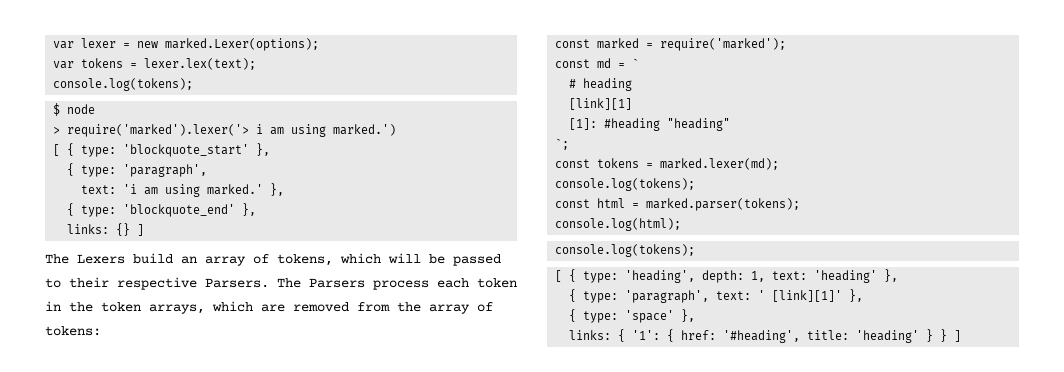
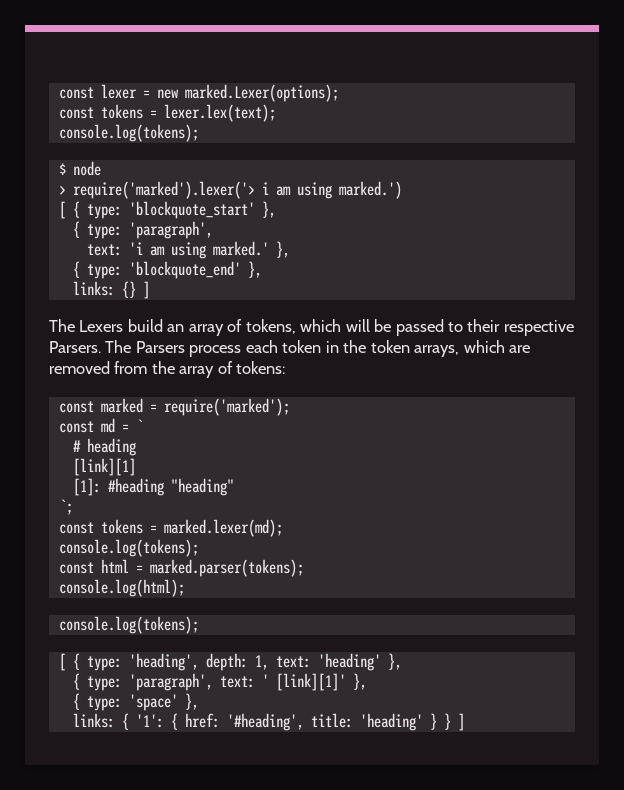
[53,41,75,49] var -> [58,87,94,99] const
[53,61,75,69] var -> [58,107,94,119] const

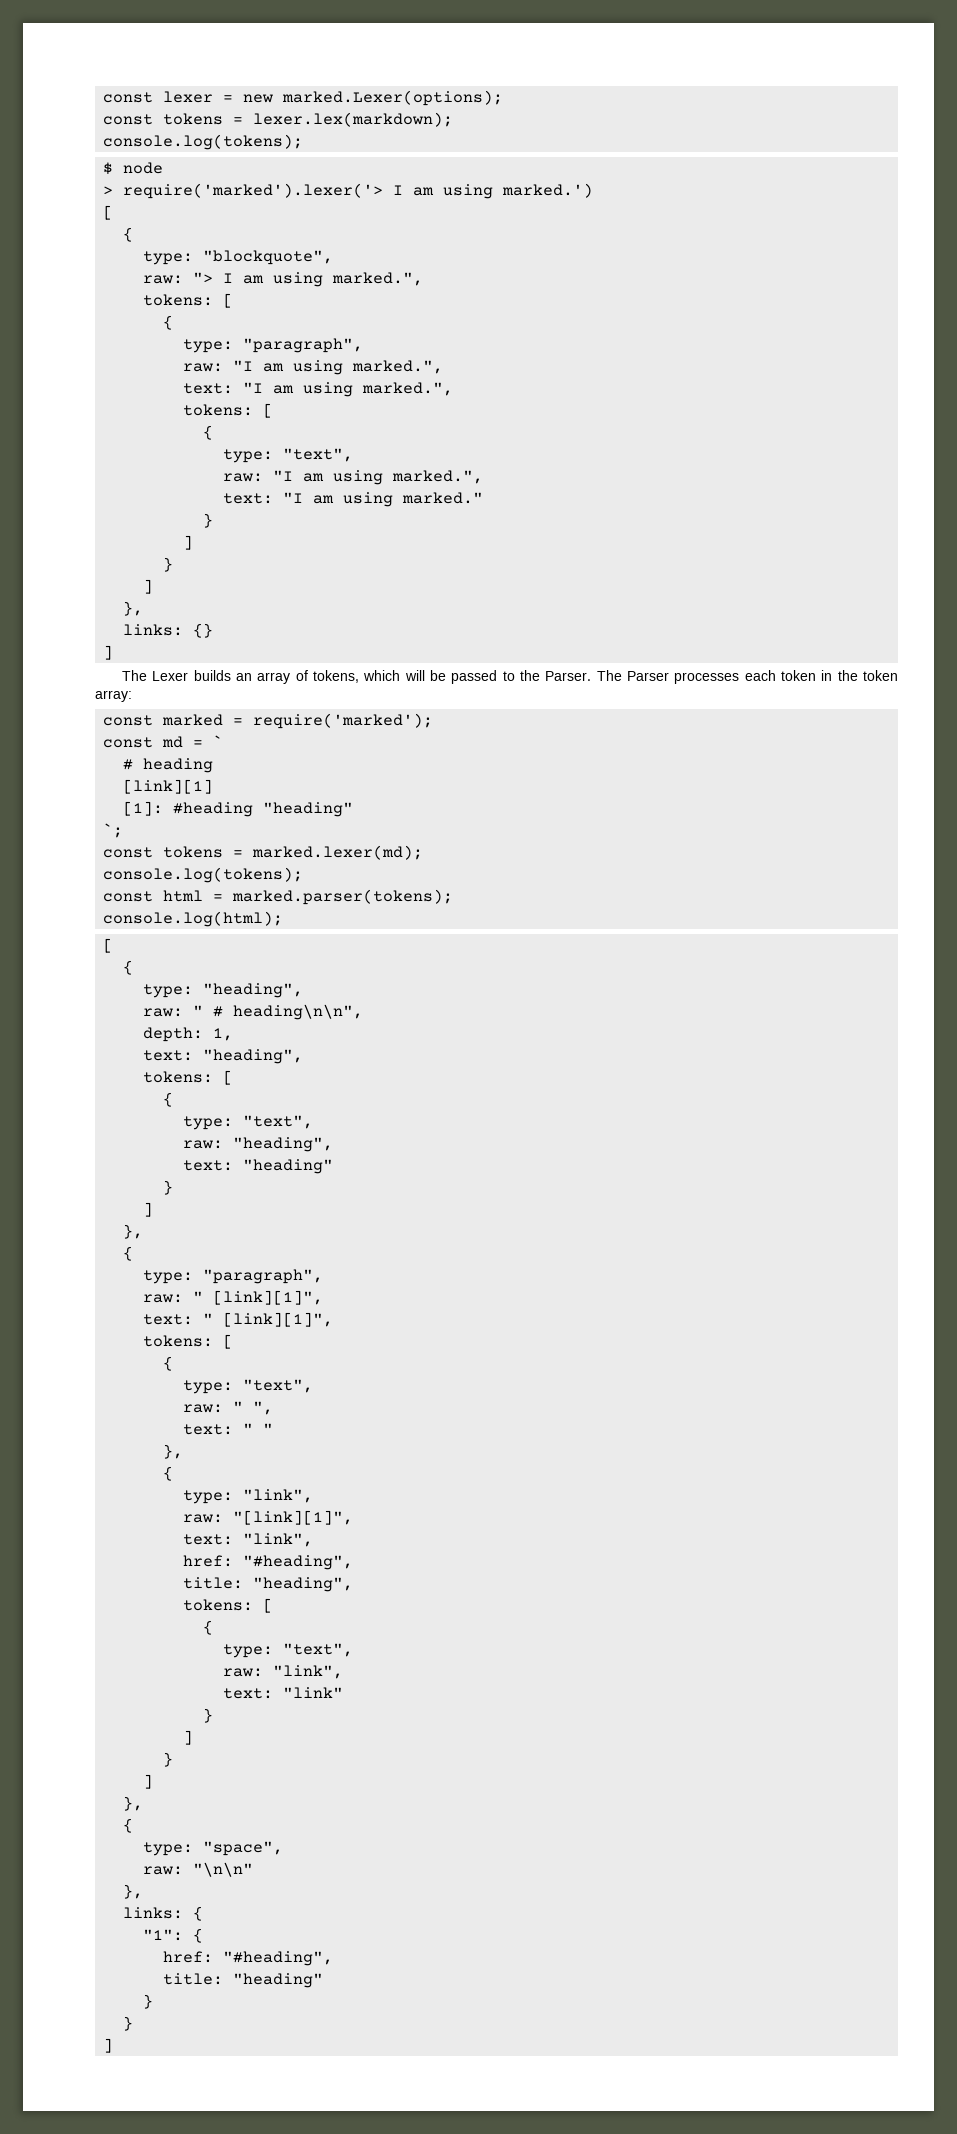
[163,104,276,122] lexer.lex(text); -> [253,112,454,127] lexer.lex(markdown);
[261,182,269,195] i -> [393,185,404,195] I
[72,201,276,219] [72,221,213,239] [86,241,290,259] [72,261,241,279] { type: 'blockquote_start' }, // { type: 'paragraph', // text: 'i am using marked.' }, // { type: 'blockquote_end' -> [123,227,134,242] [143,250,334,265] [143,272,424,287] [143,293,234,308] [163,315,174,330] [183,338,364,353] [183,360,444,375] [183,382,454,397] [183,403,274,418] [203,425,214,440] [223,448,354,463] [223,470,484,485] [223,492,484,507] [203,513,214,528] [183,535,194,550] [163,557,174,572] [143,579,154,594] // { // type: "blockquote", // raw: "> I am using marked.", // tokens: [ // { // type: "paragraph", // raw: "I am using marked.", // text: "I am using marked.", // tokens: [ // { // type: "text", // raw: "I am using marked.", // text: "I am using marked." // } // ] // } // ] //
(136, 289) none -> (214, 630) //
[79,319,163,332] Lexers build -> [152,670,231,681] Lexer builds
[467,319,574,336] [49,340,242,357] their respective Parsers. The Parsers process -> [519,670,740,684] the Parser. The Parser processes
[414,340,531,357] [49,361,286,378] arrays, which are removed from the array of tokens: -> [95,690,132,702] array:
[58,616,199,634] [58,653,402,671] [72,673,367,691] [72,693,178,711] console.log(tokens); // [ { type: 'heading', depth: 1, text: 'heading' }, // { type: 'paragraph', text: ' [link][1]' }, // { type: 'space' -> [103,938,114,953] [123,960,134,975] [143,983,304,998] [143,1004,364,1020] [143,1027,234,1042] [143,1049,304,1064] [143,1070,234,1085] [163,1092,174,1107] [183,1115,314,1130] [183,1137,334,1152] [183,1159,334,1174] [163,1180,174,1195] [143,1202,154,1217] [123,1224,144,1239] [123,1246,134,1261] [143,1269,324,1284] [143,1290,324,1305] [143,1312,334,1327] [143,1334,234,1349] [163,1356,174,1371] [183,1379,314,1394] [183,1401,274,1415] [183,1423,274,1435] [163,1444,184,1459] [163,1466,174,1481] [183,1489,314,1504] [183,1510,354,1525] [183,1533,314,1547] [183,1555,354,1570] [183,1577,354,1592] [183,1598,274,1613] [203,1620,214,1635] [223,1643,354,1658] [223,1665,344,1679] [223,1687,344,1699] [203,1708,214,1723] [183,1730,194,1745] [163,1752,174,1767] [143,1774,154,1789] [123,1796,144,1811] [123,1818,134,1833] [143,1841,284,1856] [143,1862,254,1877] [ // { // type: "heading", // raw: " # heading\n\n", // depth: 1, // text: "heading", // tokens: [ // { // type: "text", // raw: "heading", // text: "heading" // } // ] // }, // { // type: "paragraph", // raw: " [link][1]", // text: " [link][1]", // tokens: [ // { // type: "text", // raw: " ", // text: " " // }, // { // type: "link", // raw: "[link][1]", // text: "link", // href: "#heading", // title: "heading", // tokens: [ // { // type: "text", // raw: "link", // text: "link" // } // ] // } // ] // }, // { // type: "space", // raw: "\n\n" //
[135,713,451,731] '1': { href: '#heading', title: 'heading' } } -> [143,1928,204,1943] [163,1951,334,1966] [163,1973,324,1988] [143,1994,154,2009] [123,2016,134,2031] // "1": { // href: "#heading", // title: "heading" // } // } //

